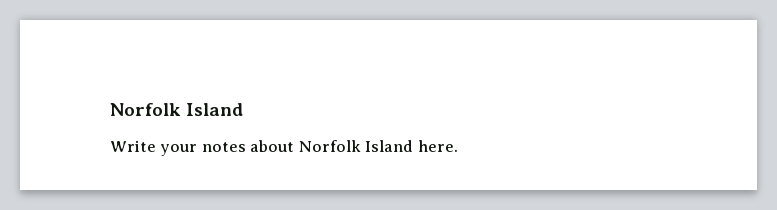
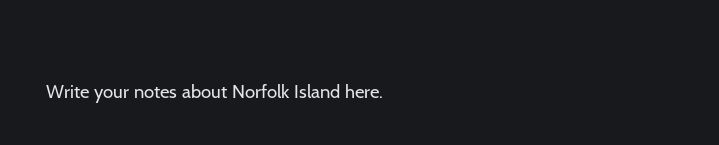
[110,103,244,116] Norfolk Island // -> (46, 91) none

